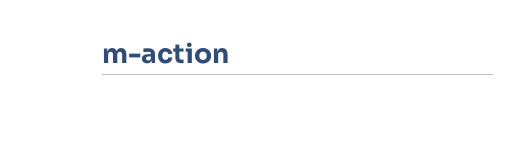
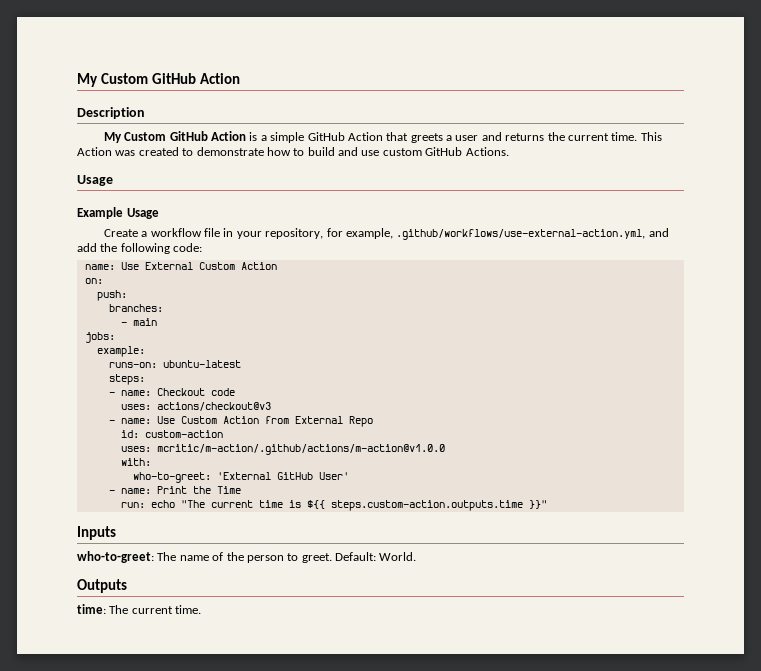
[102,42,229,64] m-action -> [77,73,240,87] [77,107,145,119] [103,131,662,143] [77,147,509,156] [77,175,113,186] [77,207,159,219] [103,228,669,240] [77,243,203,254] [84,262,277,270] [84,278,103,284] [96,290,127,301] [108,304,163,312] [120,318,157,326] [84,332,115,343] [96,346,145,357] [108,360,241,368] [108,374,145,385] [108,388,235,396] [120,402,271,411] [108,416,373,427] [120,430,223,438] [120,444,445,455] [120,458,151,466] [132,472,349,483] [108,486,241,494] [120,500,547,511] [77,526,116,540] [77,551,417,563] [77,579,127,593] [77,604,202,614] My Custom GitHub Action // Description // My Custom GitHub Action is a simple GitHub Action that greets a user and returns the current time. This Action was created to demonstrate how to build and use custom GitHub Actions. // Usage // Example Usage // Create a workflow file in your repository, for example, .github/workflows/use-external-action.yml, and add the following code: // name: Use External Custom Action // on: // push: // branches: // - main // jobs: // example: // runs-on: ubuntu-latest // steps: // - name: Checkout code // uses: actions/checkout@v3 // - name: Use Custom Action from External Repo // id: custom-action // uses: mcritic/m-action/.github/actions/m-action@v1.0.0 // with: // who-to-greet: 'External GitHub User' // - name: Print the Time // run: echo "The current time is ${{ steps.custom-action.outputs.time }}" // Inputs // who-to-greet: The name of the person to greet. Default: World. // Outputs // time: The current time.

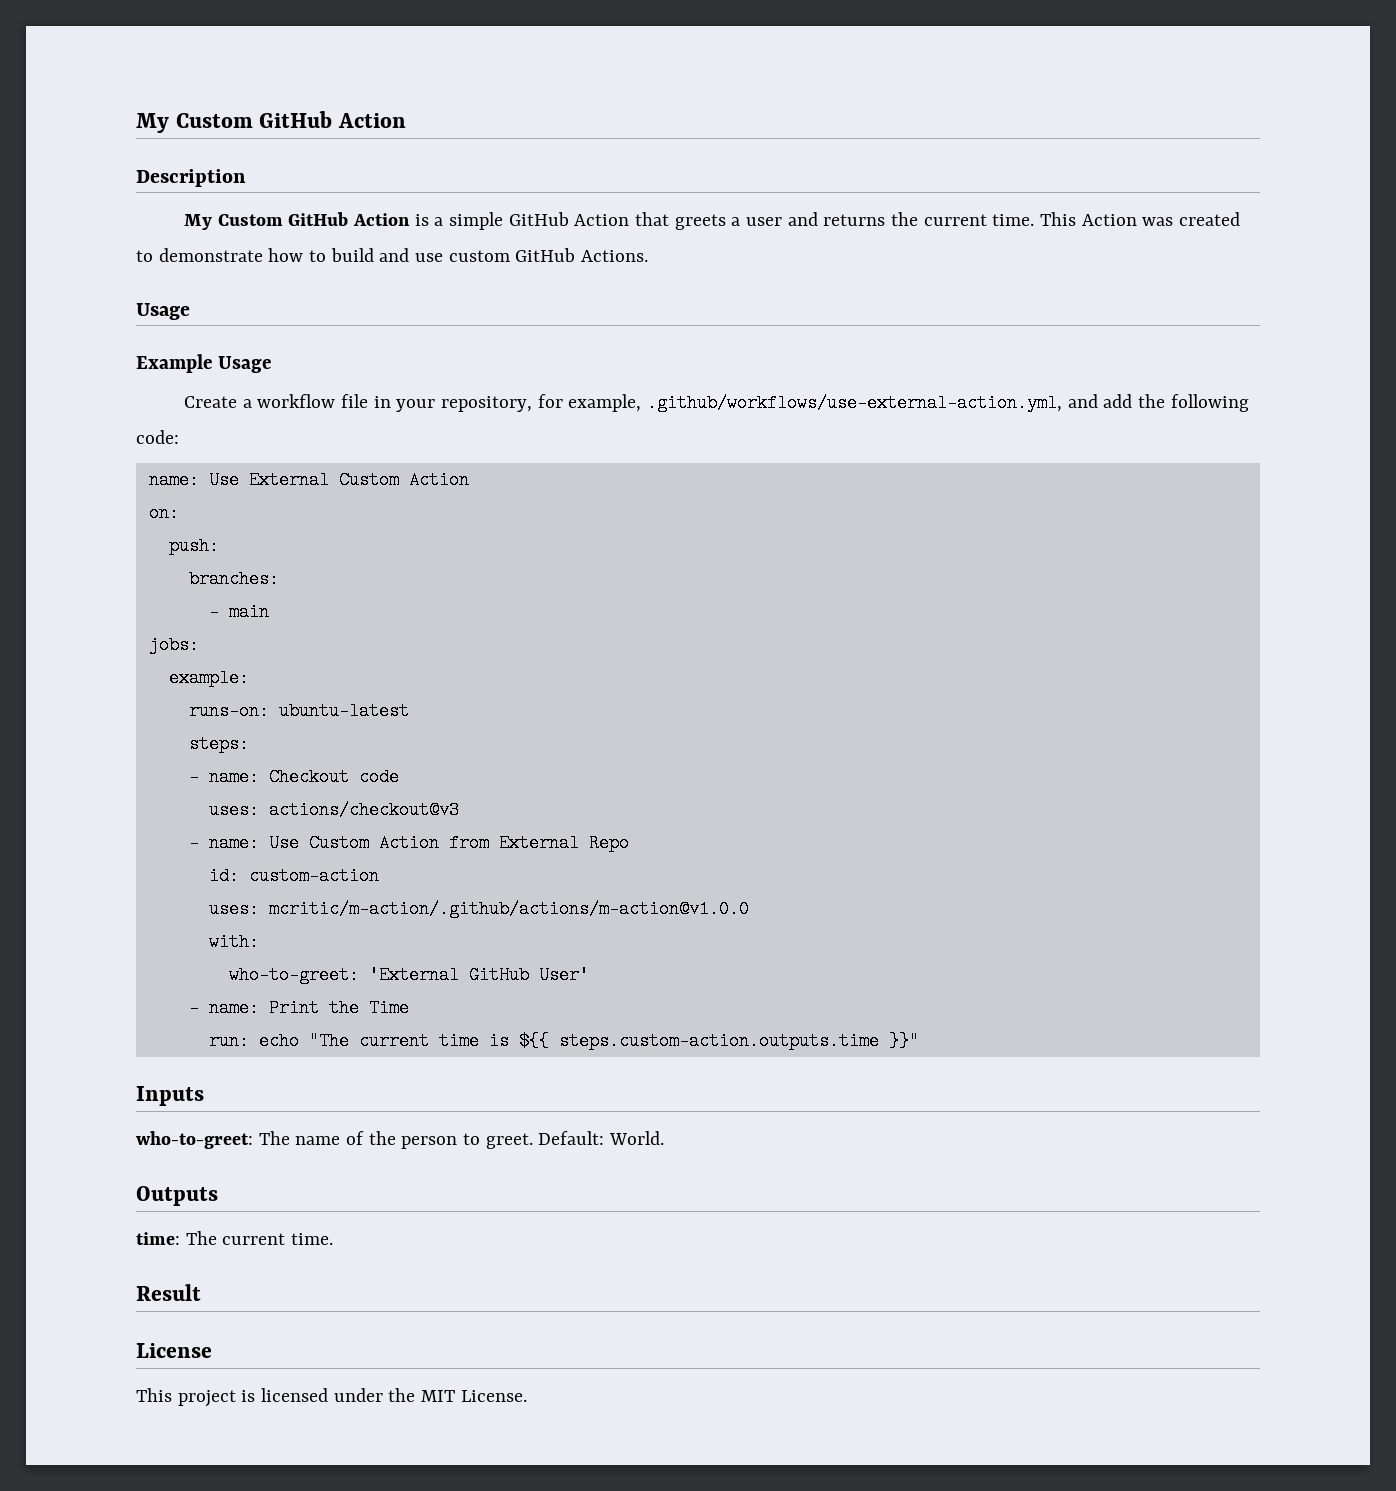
(202, 609) none -> [136,1284,201,1301] [136,1343,212,1358] [136,1388,527,1407] // Result // License // This project is licensed under the MIT License.

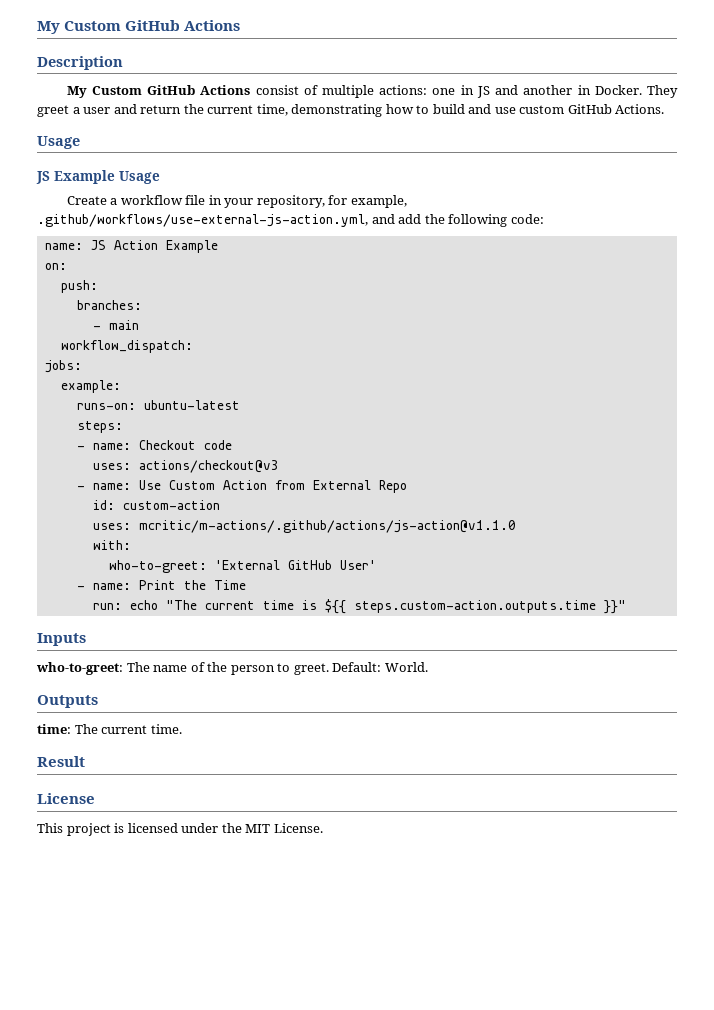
[136,111,406,133] My Custom GitHub Action -> [37,20,241,34] My Custom GitHub Actions
[353,212,726,230] Action is a simple GitHub Action that greets -> [200,85,679,98] [37,105,69,117] Actions consist of multiple actions: one in JS and another in Docker. They greet
[823,214,886,226] returns -> [140,105,182,114] return
[992,212,1241,226] [136,248,263,262] time. This Action was created to demonstrate -> [256,104,383,117] time, demonstrating
(190, 311) none -> [36,171,50,184] JS
[647,394,1063,412] .github/workflows/use-external-action.yml, -> [37,214,368,227] .github/workflows/use-external-js-action.yml,
[208,471,469,489] Use External Custom Action -> [90,240,218,253] JS Action Example
(269, 612) none -> [60,340,193,353] // workflow_dispatch:
[268,900,749,918] mcritic/m-action/.github/actions/m-action@v1.0.0 -> [138,520,516,533] mcritic/m-actions/.github/actions/js-action@v1.1.0

